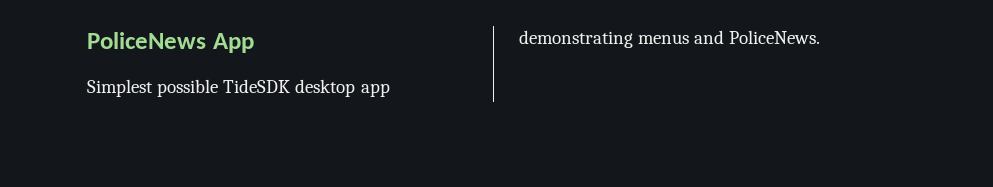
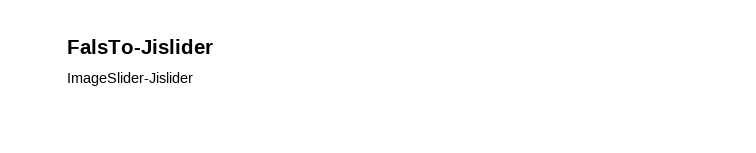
[87,32,254,53] [87,79,390,97] [519,30,821,48] PoliceNews App // Simplest possible TideSDK desktop app demonstrating menus and PoliceNews. -> [67,39,213,54] [67,72,193,86] FalsTo-Jislider // ImageSlider-Jislider

